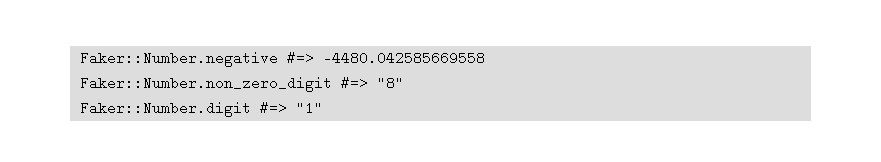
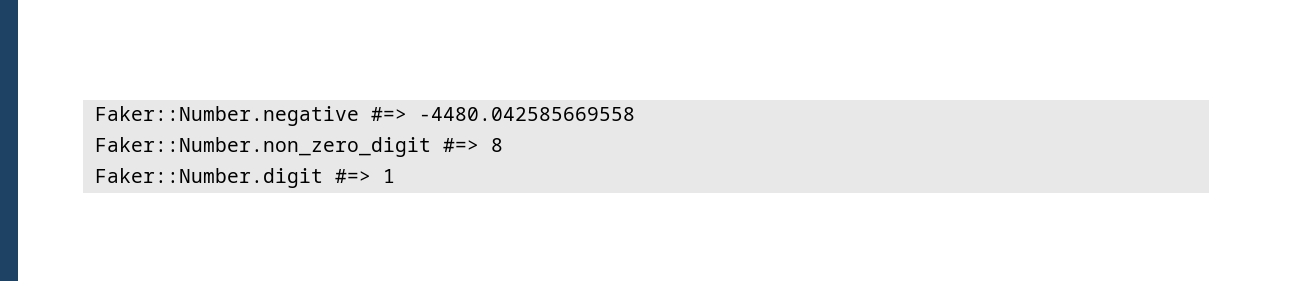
[376,76,404,90] "8" -> [491,138,503,152] 8
[295,101,323,115] "1" -> [383,169,395,183] 1

